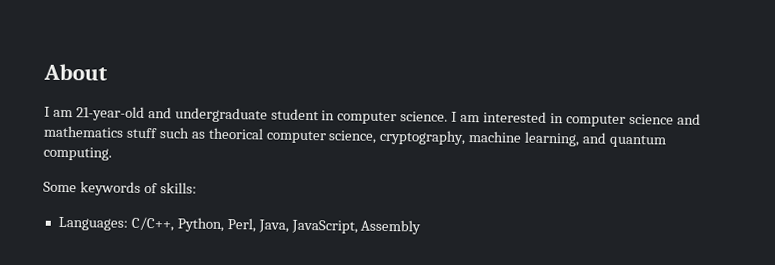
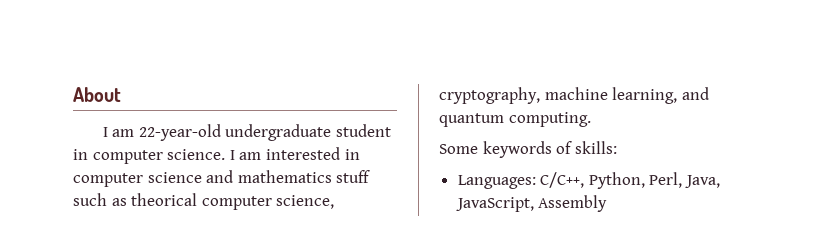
[75,106,172,121] 21-year-old and -> [138,124,221,141] 22-year-old

